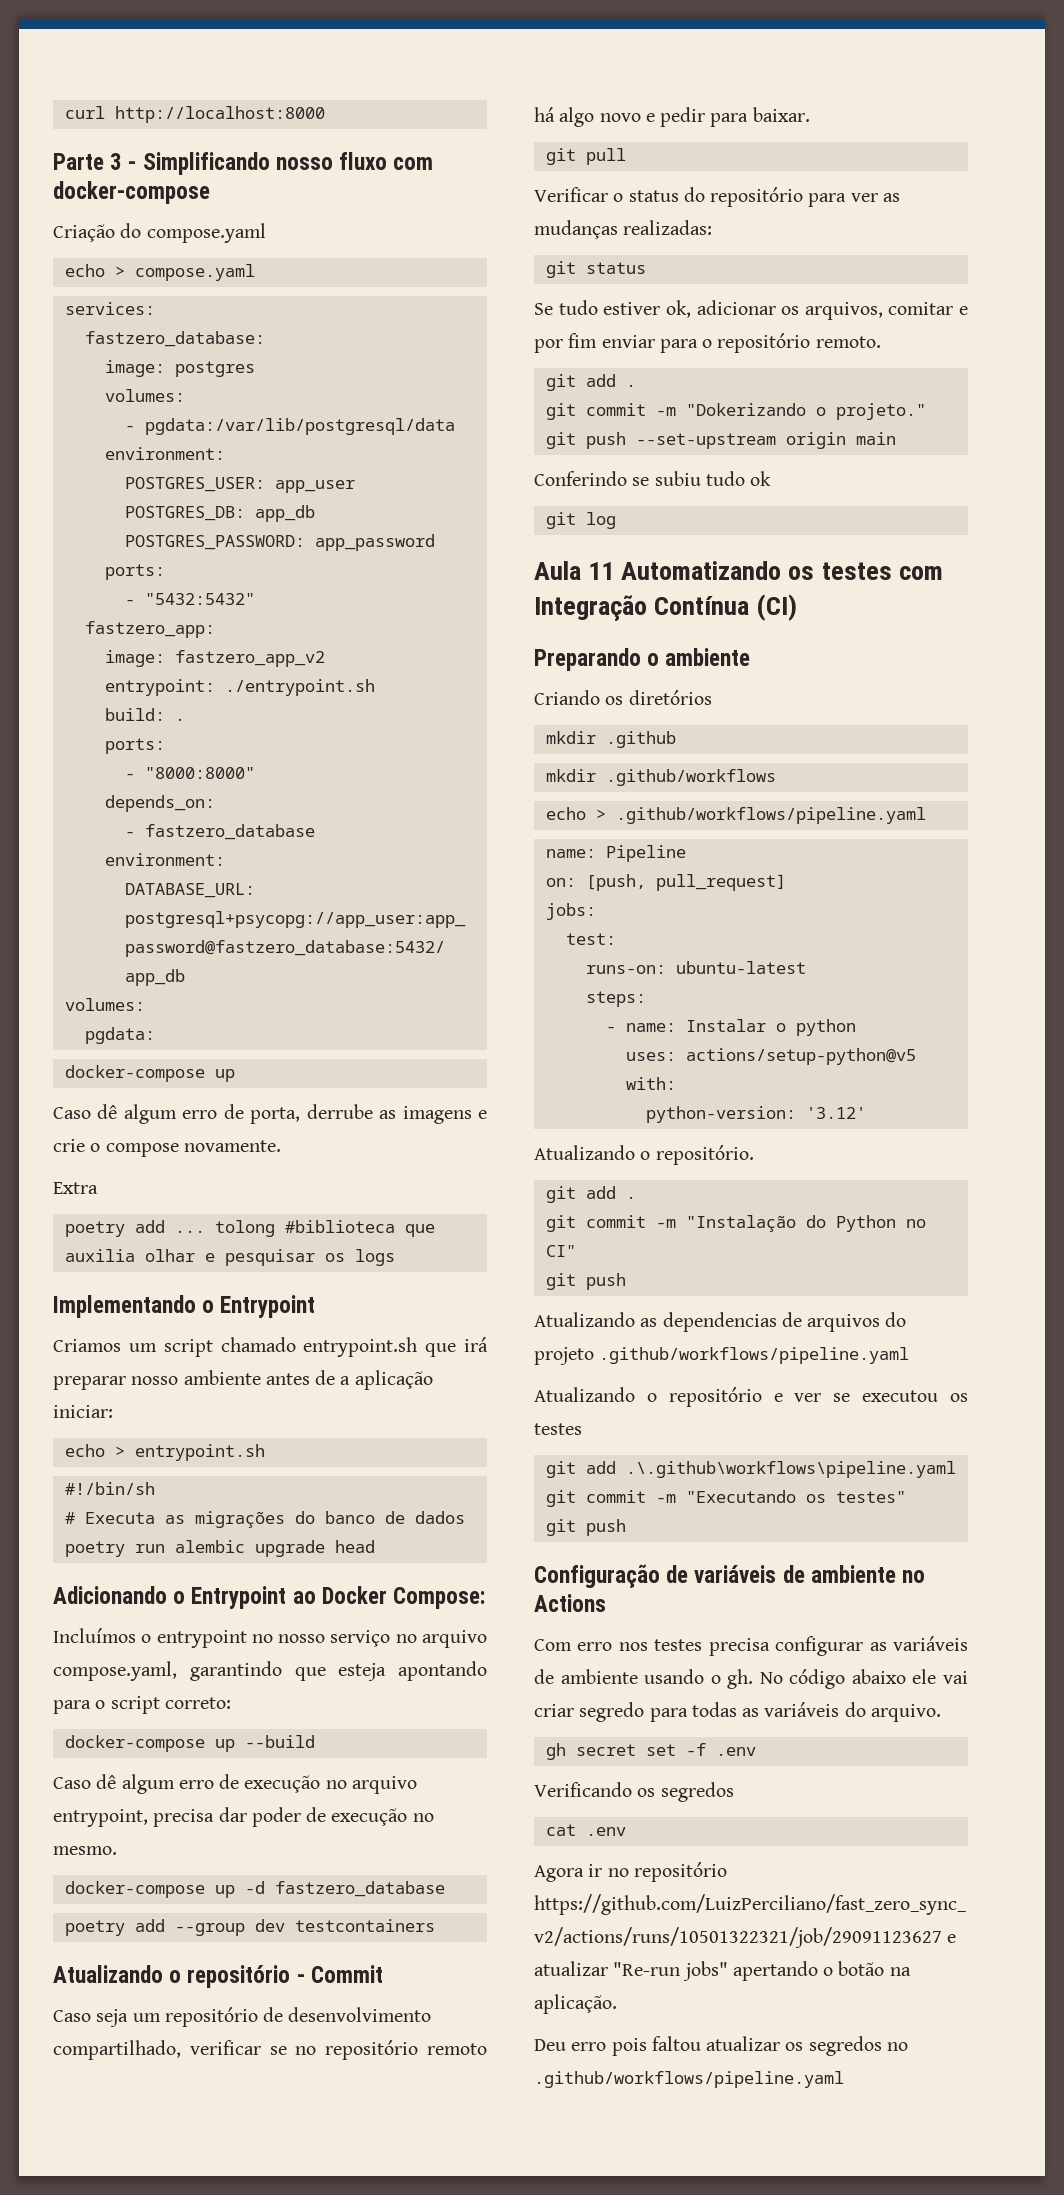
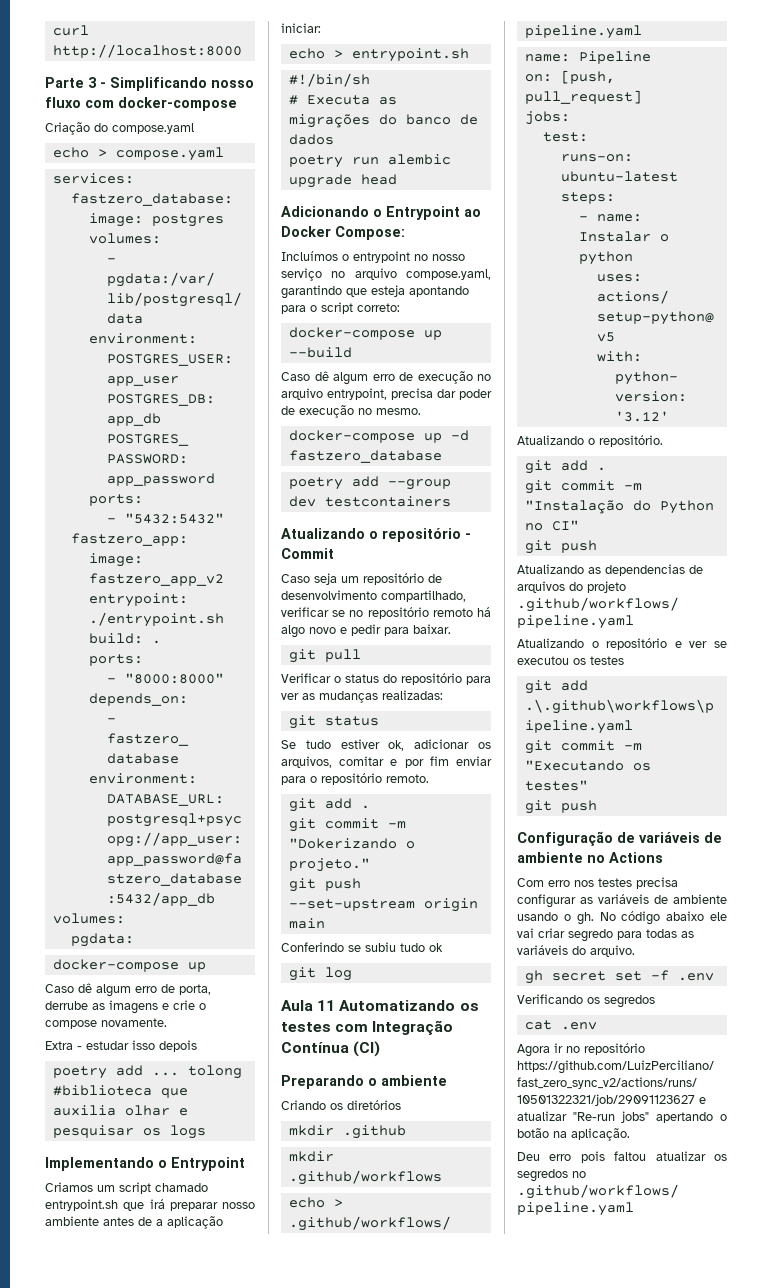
(98, 1188) none -> [77,1040,197,1052] - estudar isso depois

